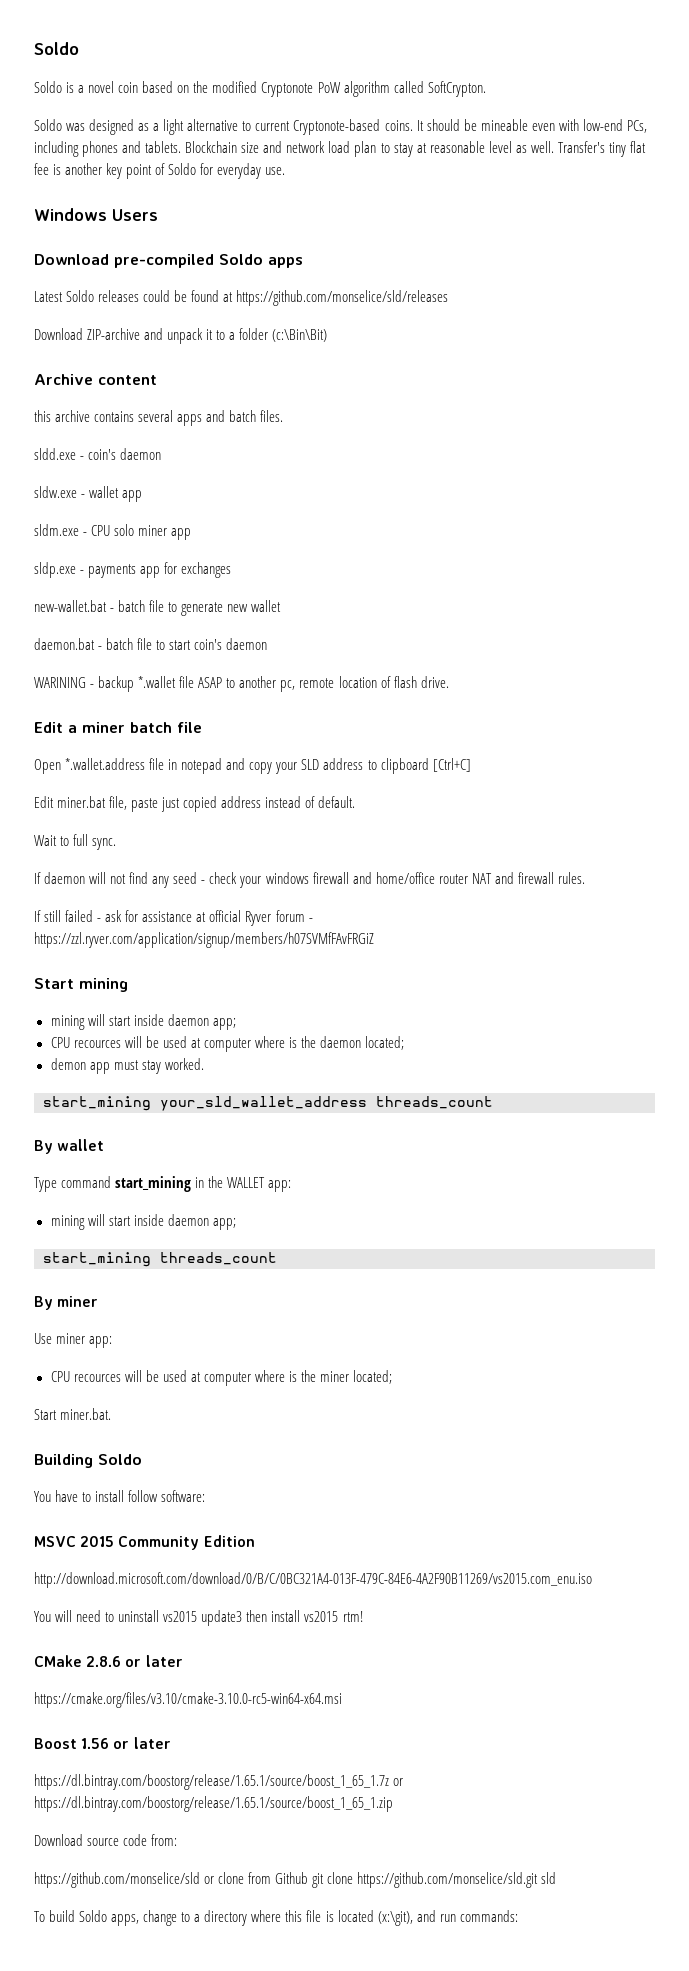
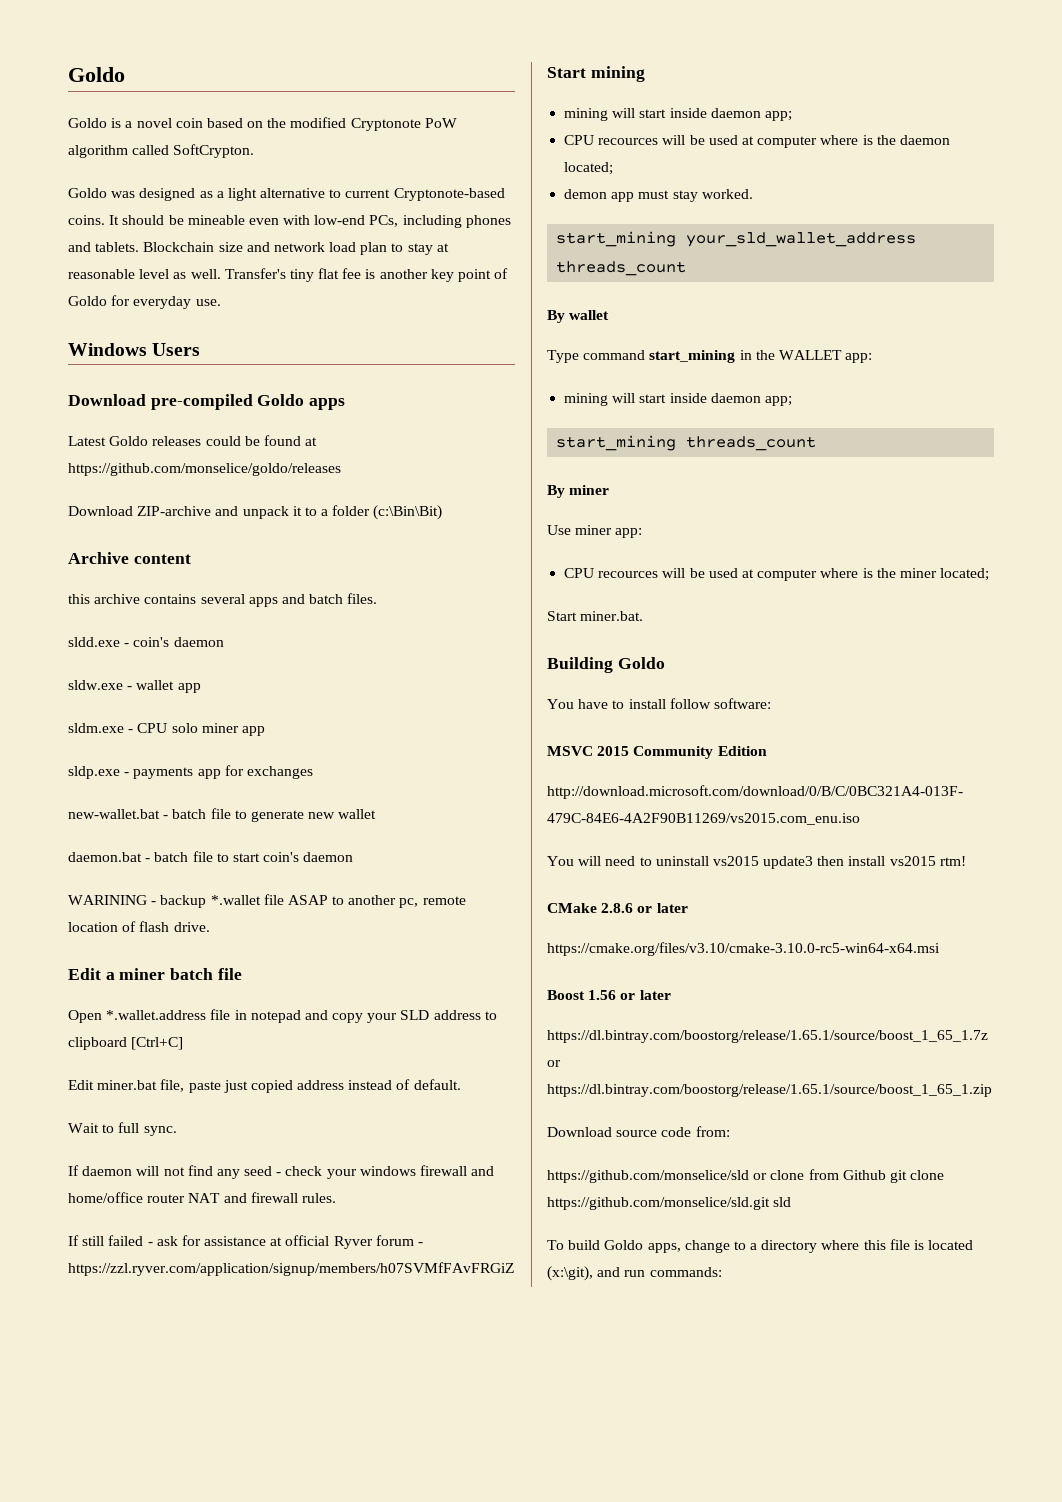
[34,42,79,55] [34,81,62,93] Soldo // Soldo -> [68,67,125,82] [68,118,107,128] Goldo // Goldo
[34,119,62,131] Soldo -> [68,188,107,198] Goldo
[168,163,197,175] Soldo -> [68,296,107,306] Goldo
[219,254,263,265] Soldo -> [257,394,305,406] Goldo
[66,290,95,302] Soldo -> [109,436,149,446] Goldo
[236,290,449,306] https://github.com/monselice/sld/releases -> [68,463,341,476] https://github.com/monselice/goldo/releases
[98,1454,142,1465] Soldo -> [617,657,665,669] Goldo
[79,1910,108,1922] Soldo -> [604,1240,644,1250] Goldo

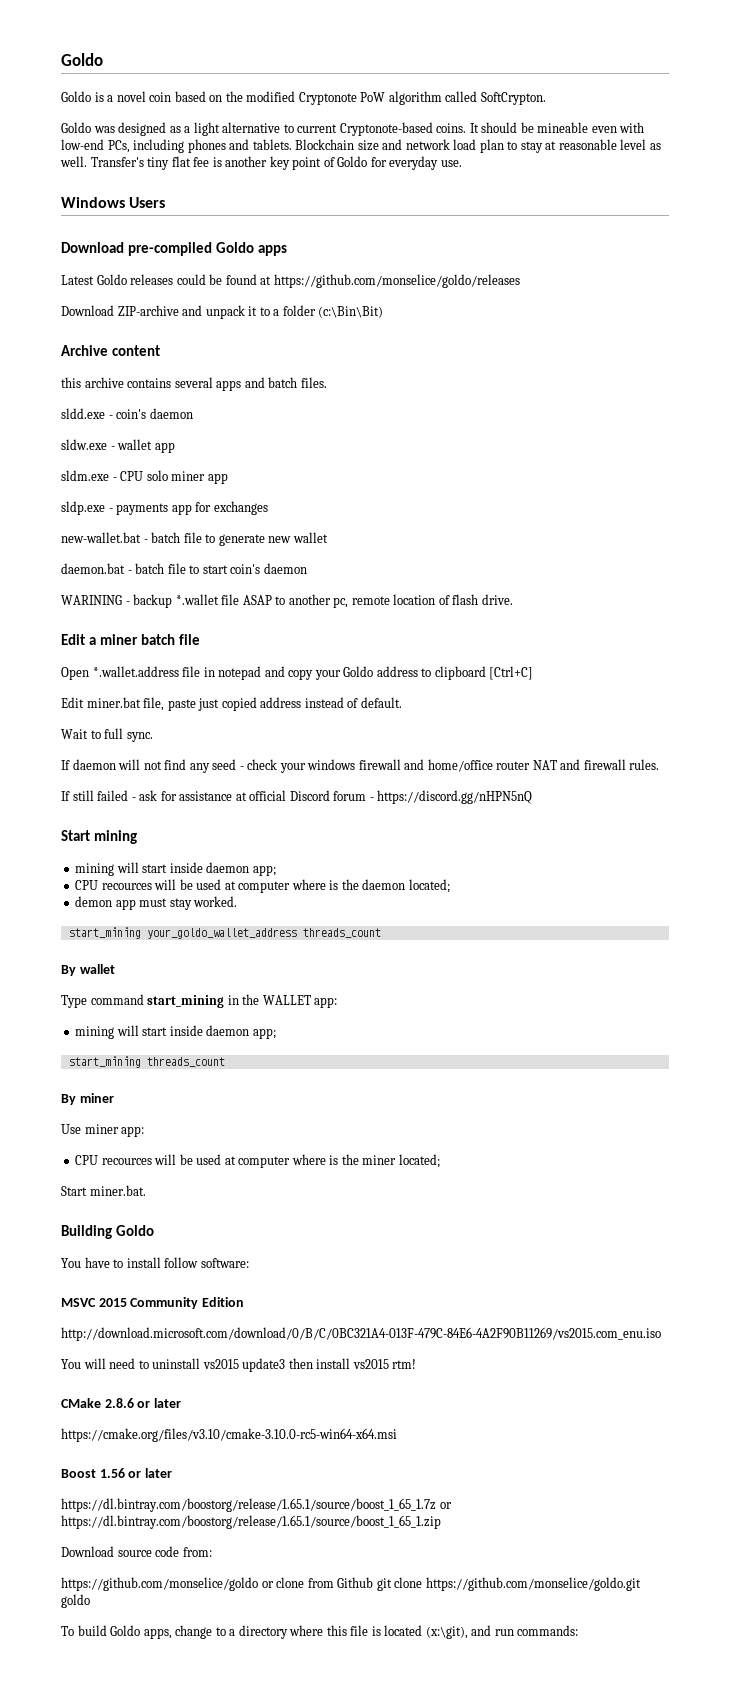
[400,1010,430,1020] SLD -> [343,666,374,677] Goldo
[333,1236,373,1249] Ryver -> [289,790,330,801] Discord
[68,1262,514,1276] https://zzl.ryver.com/application/signup/members/h07SVMfFAvFRGiZ -> [377,790,533,804] https://discord.gg/nHPN5nQ
[686,232,917,247] your_sld_wallet_address -> [146,928,297,939] your_goldo_wallet_address
[547,1170,749,1183] https://github.com/monselice/sld -> [61,1577,258,1591] https://github.com/monselice/goldo
[547,1197,792,1210] https://github.com/monselice/sld.git sld -> [425,1577,641,1591] [61,1594,90,1608] https://github.com/monselice/goldo.git goldo

